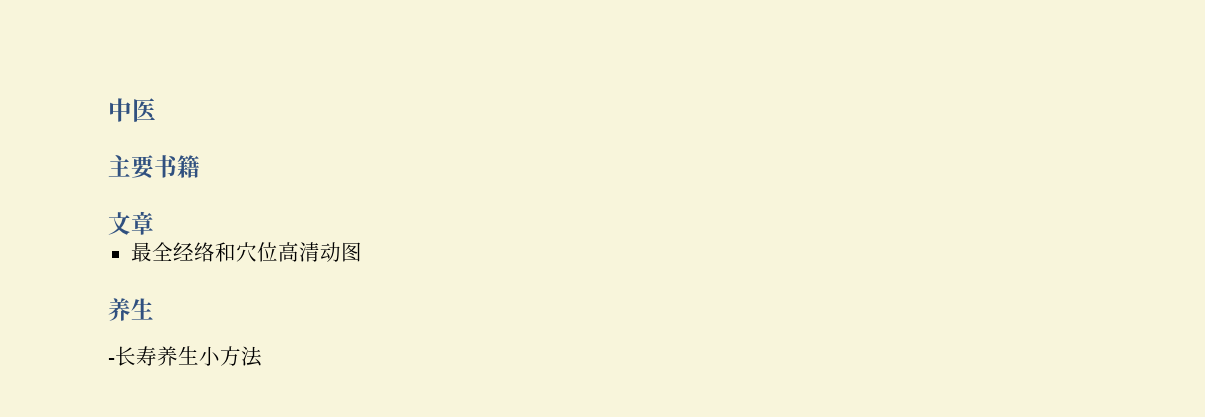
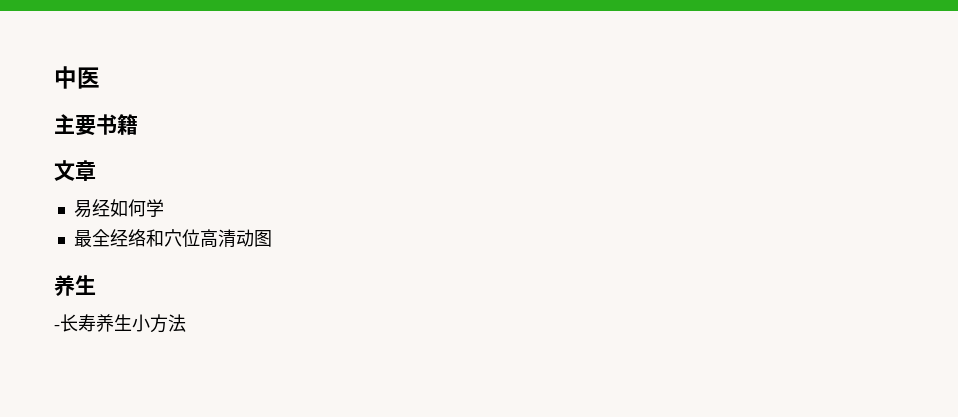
(154, 223) none -> [73,199,164,218] // 易经如何学

